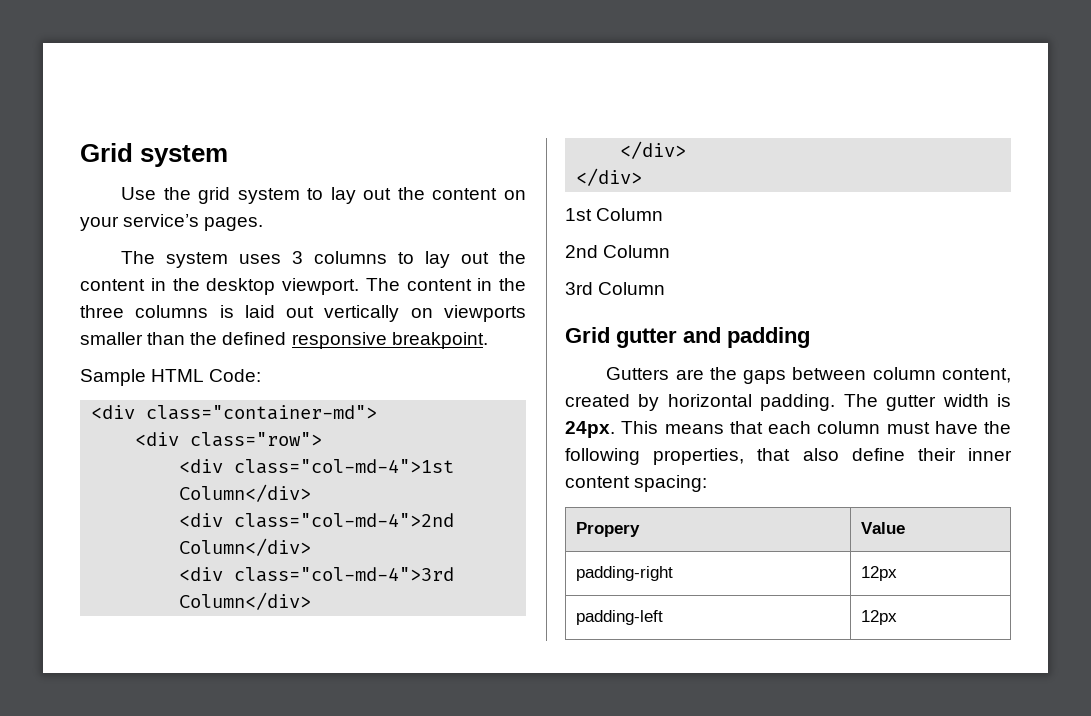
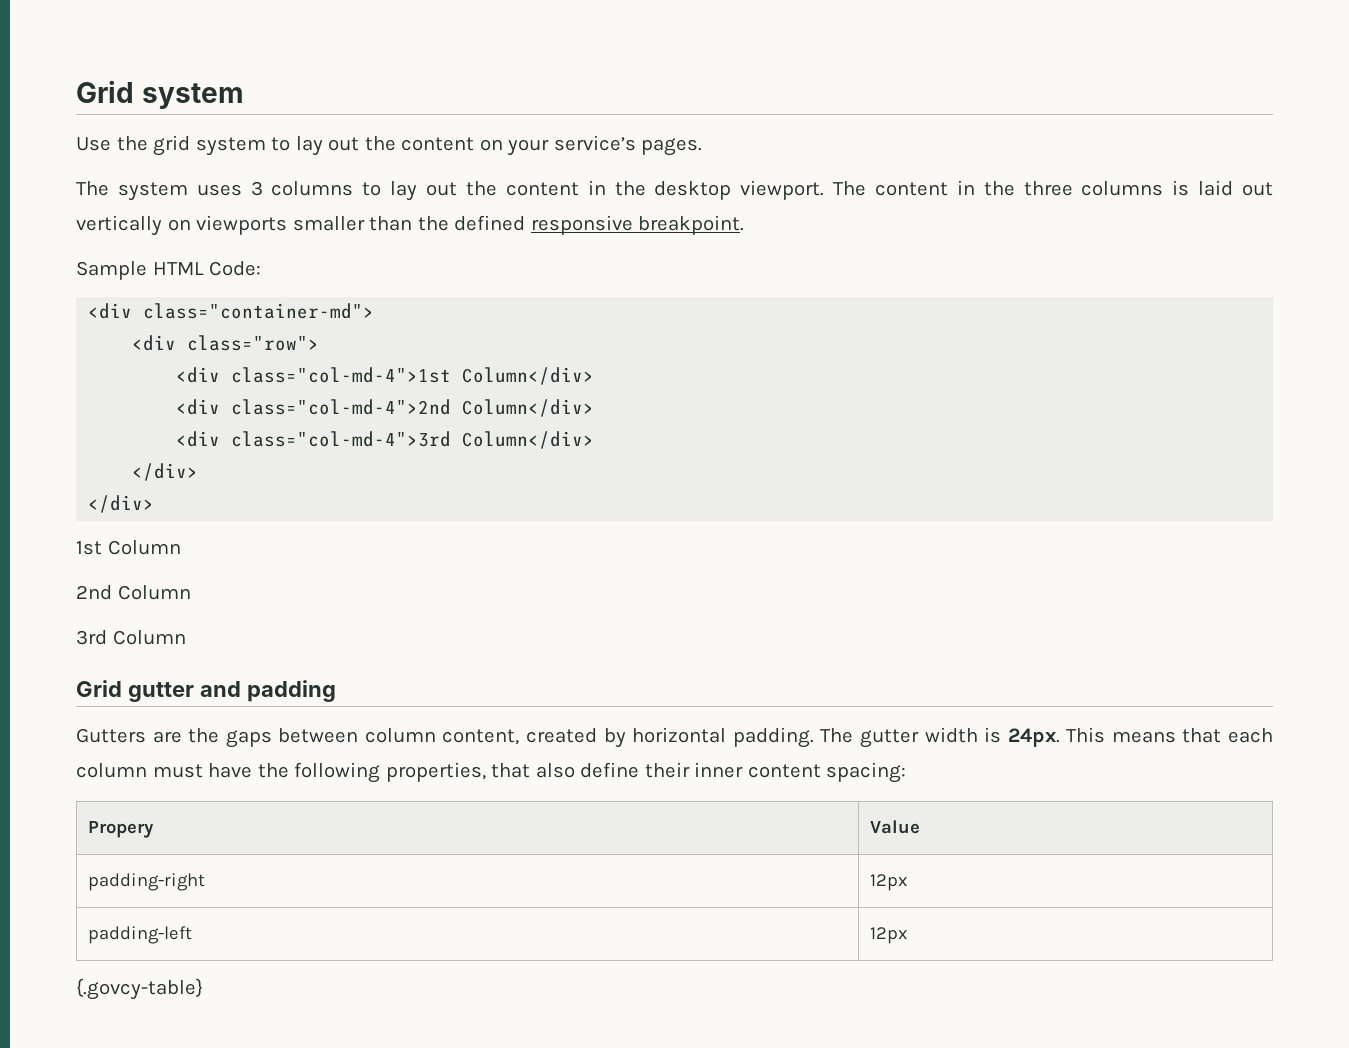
(897, 617) none -> [76,978,203,1000] // {.govcy-table}

